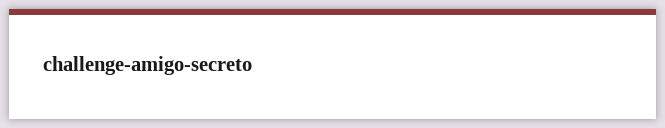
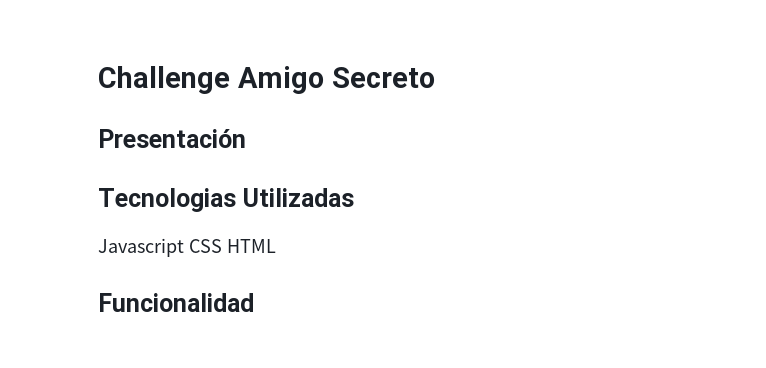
[43,56,252,75] challenge-amigo-secreto -> [98,66,435,94] [98,129,246,148] [98,188,354,212] [98,238,276,257] [98,293,254,312] Challenge Amigo Secreto // Presentación // Tecnologias Utilizadas // Javascript CSS HTML // Funcionalidad

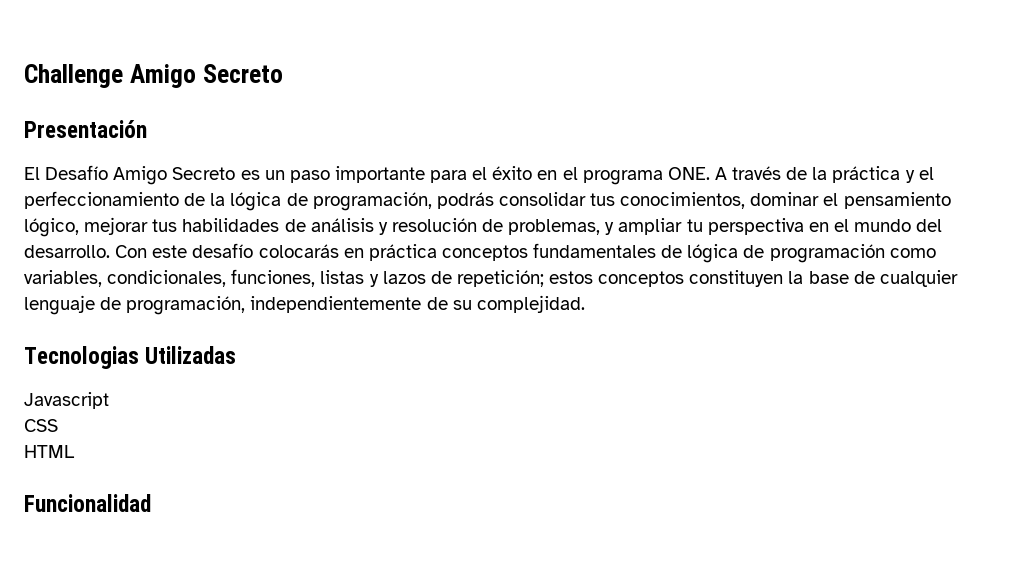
(246, 138) none -> [24,165,934,185] [24,191,951,211] [24,217,943,237] [24,243,936,263] [24,269,958,287] [24,295,585,315] // El Desafío Amigo Secreto es un paso importante para el éxito en el programa ONE. A través de la práctica y el perfeccionamiento de la lógica de programación, podrás consolidar tus conocimientos, dominar el pensamiento lógico, mejorar tus habilidades de análisis y resolución de problemas, y ampliar tu perspectiva en el mundo del desarrollo. Con este desafío colocarás en práctica conceptos fundamentales de lógica de programación como variables, condicionales, funciones, listas y lazos de repetición; estos conceptos constituyen la base de cualquier lenguaje de programación, independientemente de su complejidad.
(184, 247) none -> (109, 400) //
(222, 246) none -> (58, 425) //

